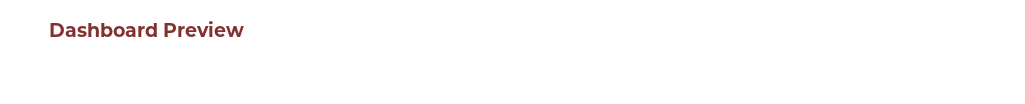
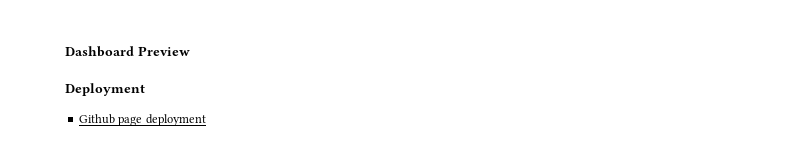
(245, 29) none -> [65,83,145,96] [78,114,206,126] // Deployment // Github page deployment

